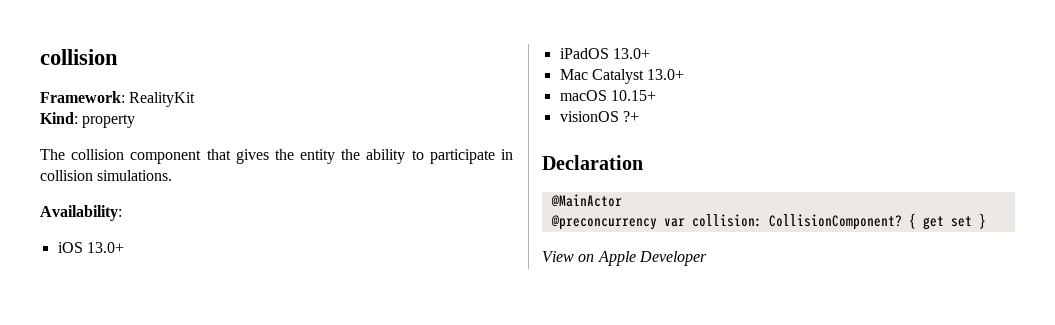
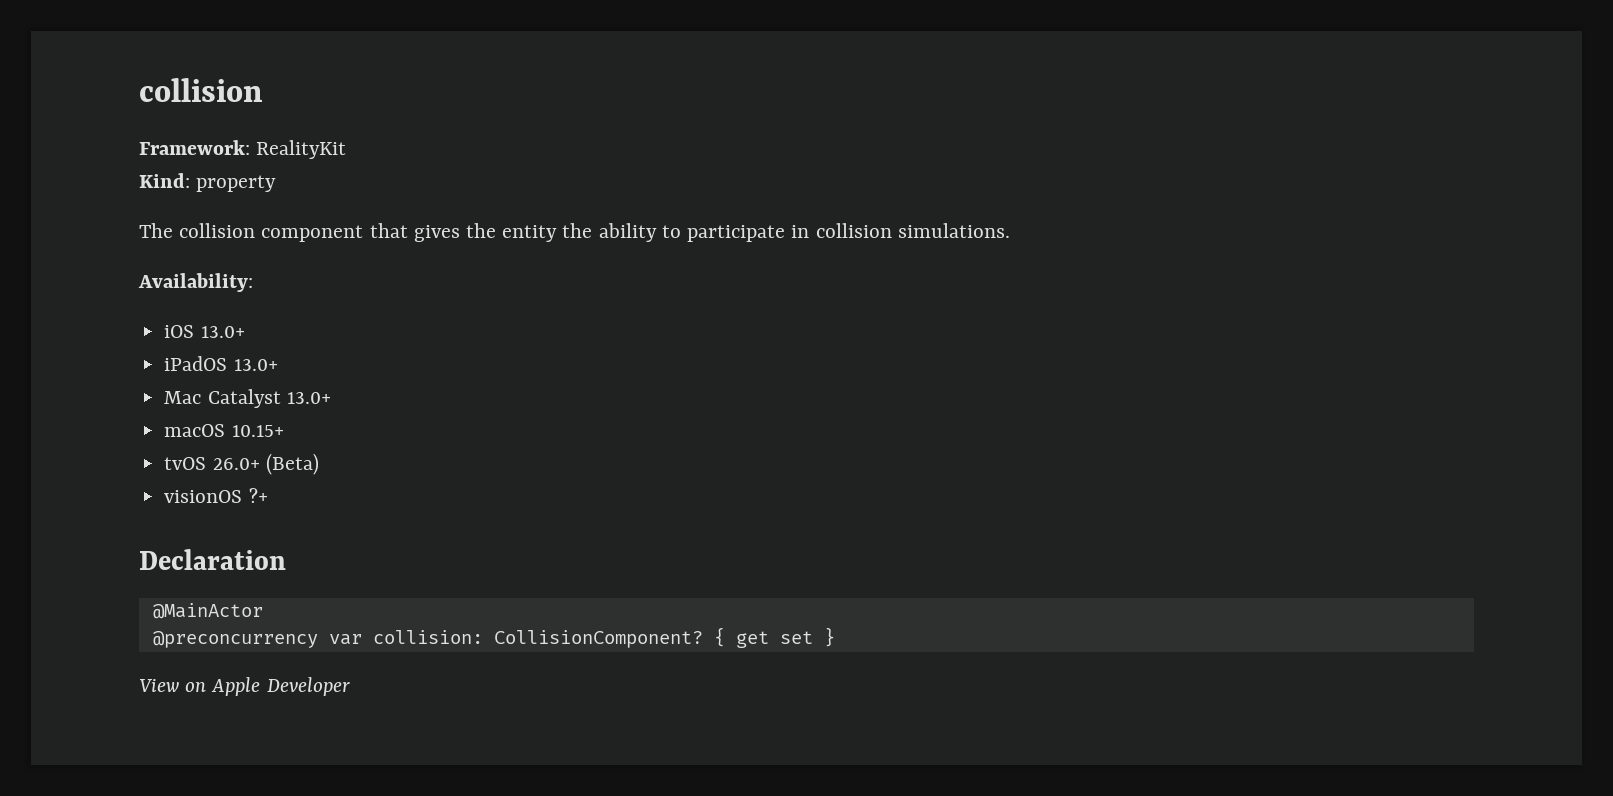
(656, 95) none -> [164,453,319,475] // tvOS 26.0+ (Beta)

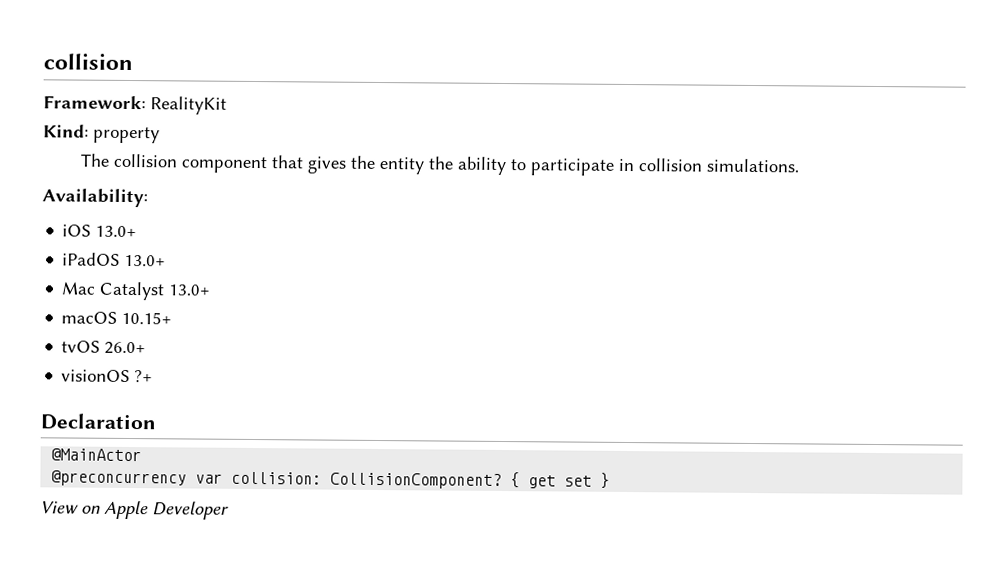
[265,453,319,475] (Beta) -> (147, 348) none

